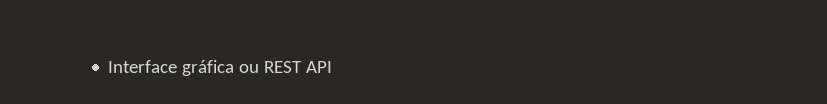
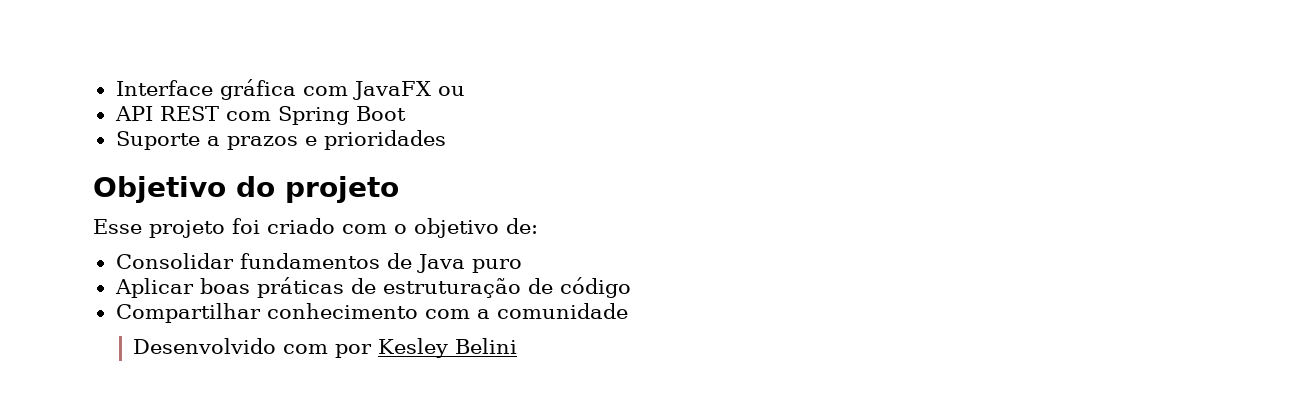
(235, 68) none -> [302,81,431,100] com JavaFX
[264,61,333,73] REST API -> [114,106,406,125] [115,130,446,150] [93,176,399,203] [93,218,538,238] [115,253,522,273] [114,277,631,298] [115,303,628,323] [133,338,518,358] // API REST com Spring Boot // Suporte a prazos e prioridades // Objetivo do projeto // Esse projeto foi criado com o objetivo de: // Consolidar fundamentos de Java puro // Aplicar boas práticas de estruturação de código // Compartilhar conhecimento com a comunidade // Desenvolvido com por Kesley Belini

